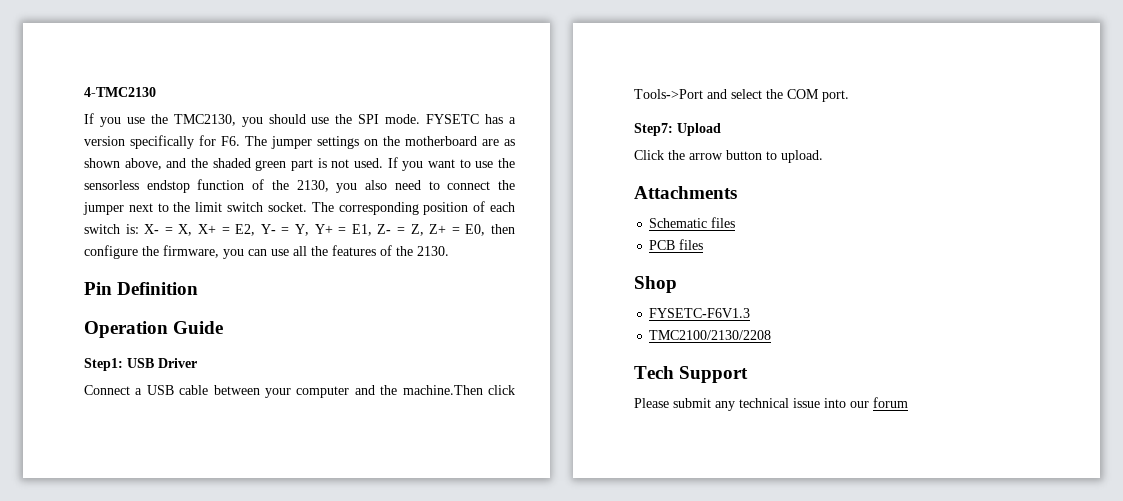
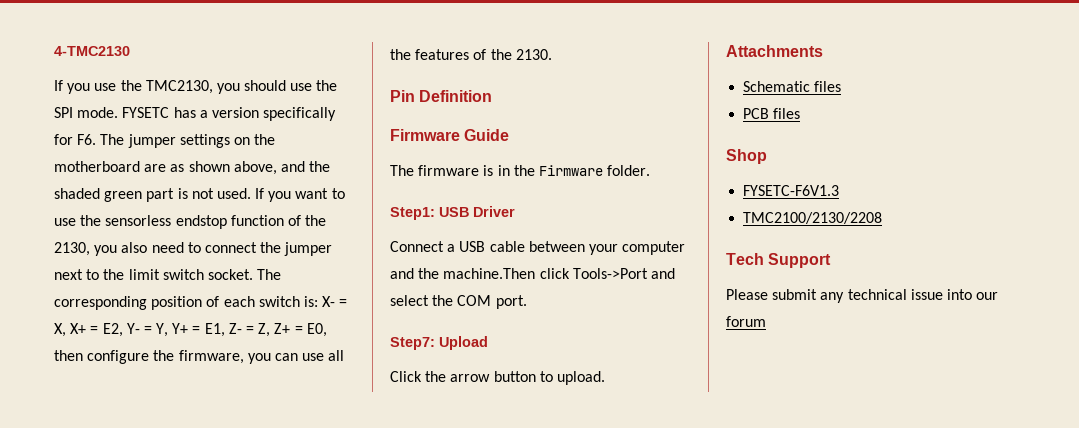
[84,321,168,338] Operation -> [390,129,460,141] Firmware
(224, 327) none -> [390,165,651,176] // The firmware is in the Firmware folder.

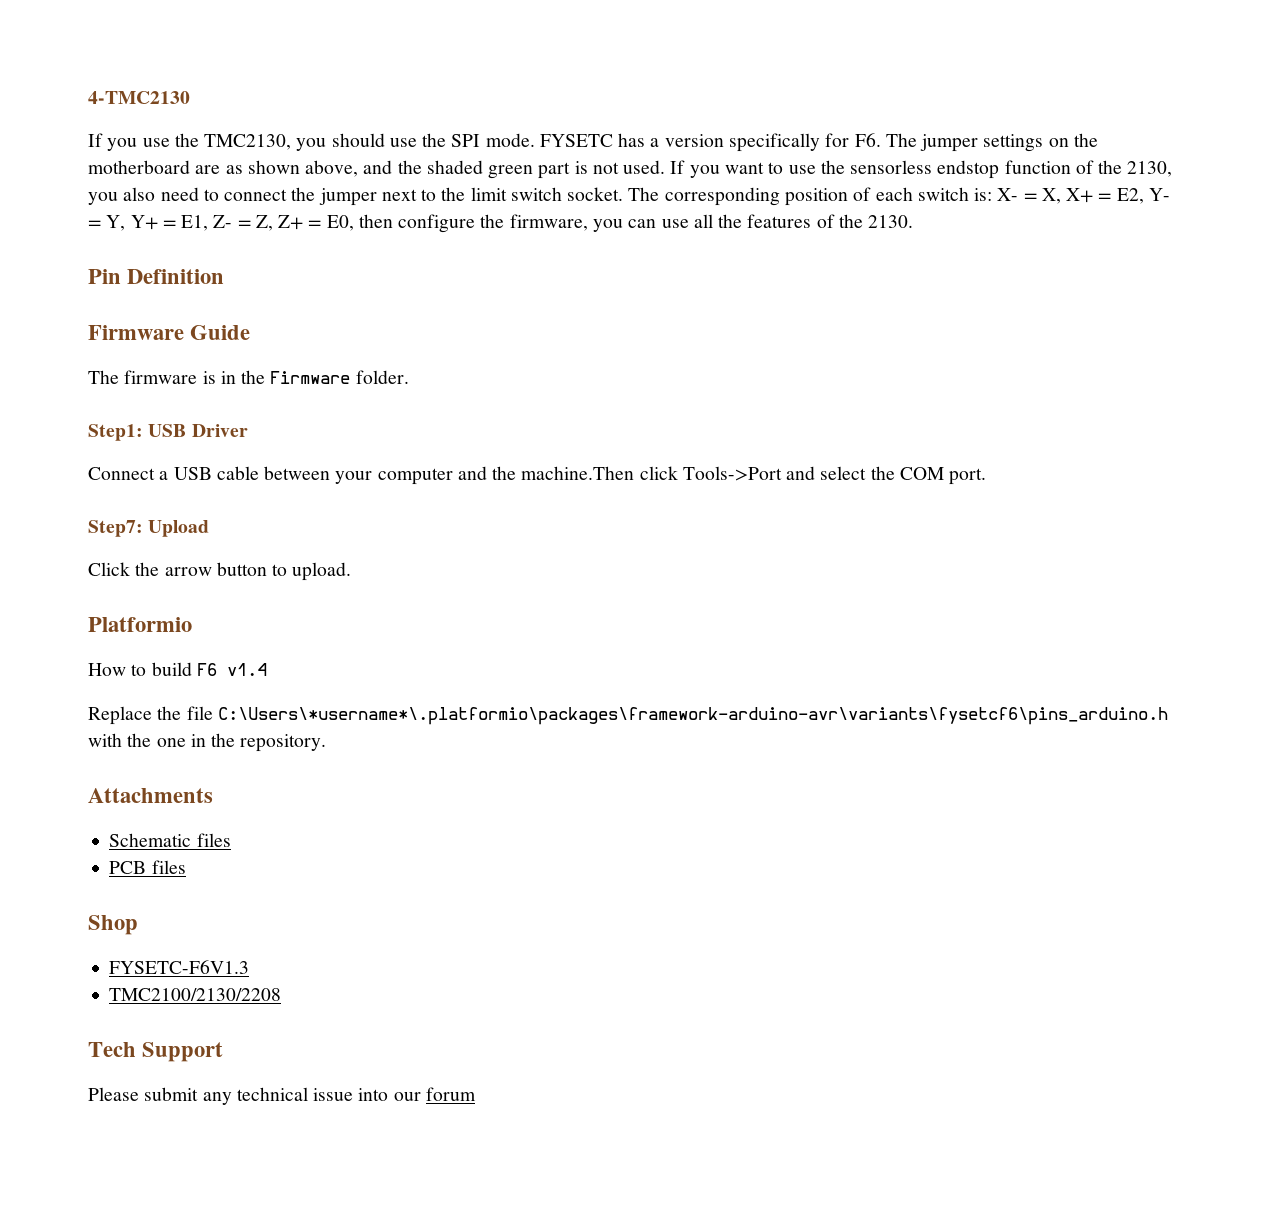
(605, 378) none -> [88,617,192,632] [88,662,267,676] [88,706,1168,725] [88,733,327,752] // Platformio // How to build F6 v1.4 // Replace the file C:\Users\*username*\.platformio\packages\framework-arduino-avr\variants\fysetcf6\pins_arduino.h with the one in the repository.

